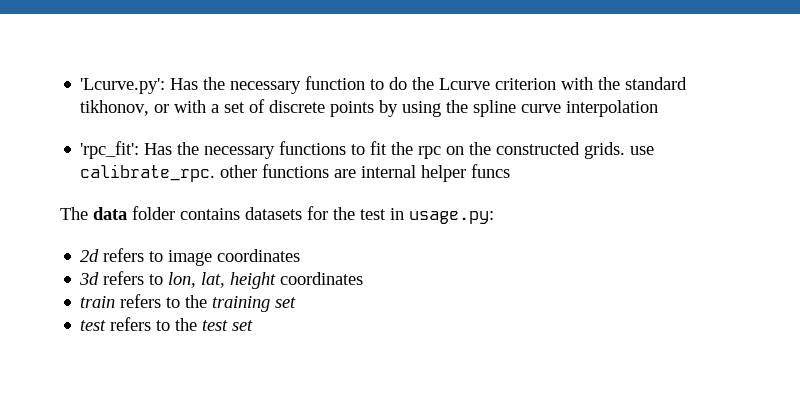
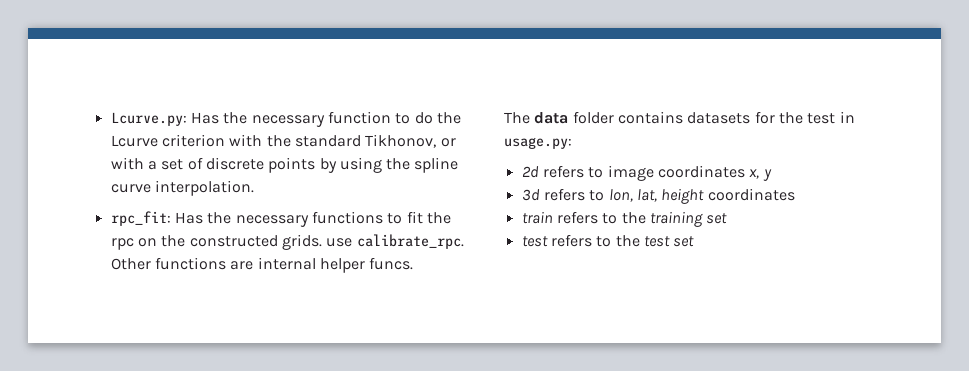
[80,78,166,94] 'Lcurve.py': -> [110,112,187,126] Lcurve.py:
[80,100,150,116] tikhonov, -> [365,134,437,148] Tikhonov,
[566,100,659,117] [80,141,140,159] interpolation // 'rpc_fit': -> [154,180,254,196] [110,211,171,226] interpolation. // rpc_fit:
[220,165,258,178] other -> [110,258,151,270] Other
[471,164,511,178] funcs -> [369,257,414,270] funcs.
(301, 255) none -> [749,169,772,181] x, y

